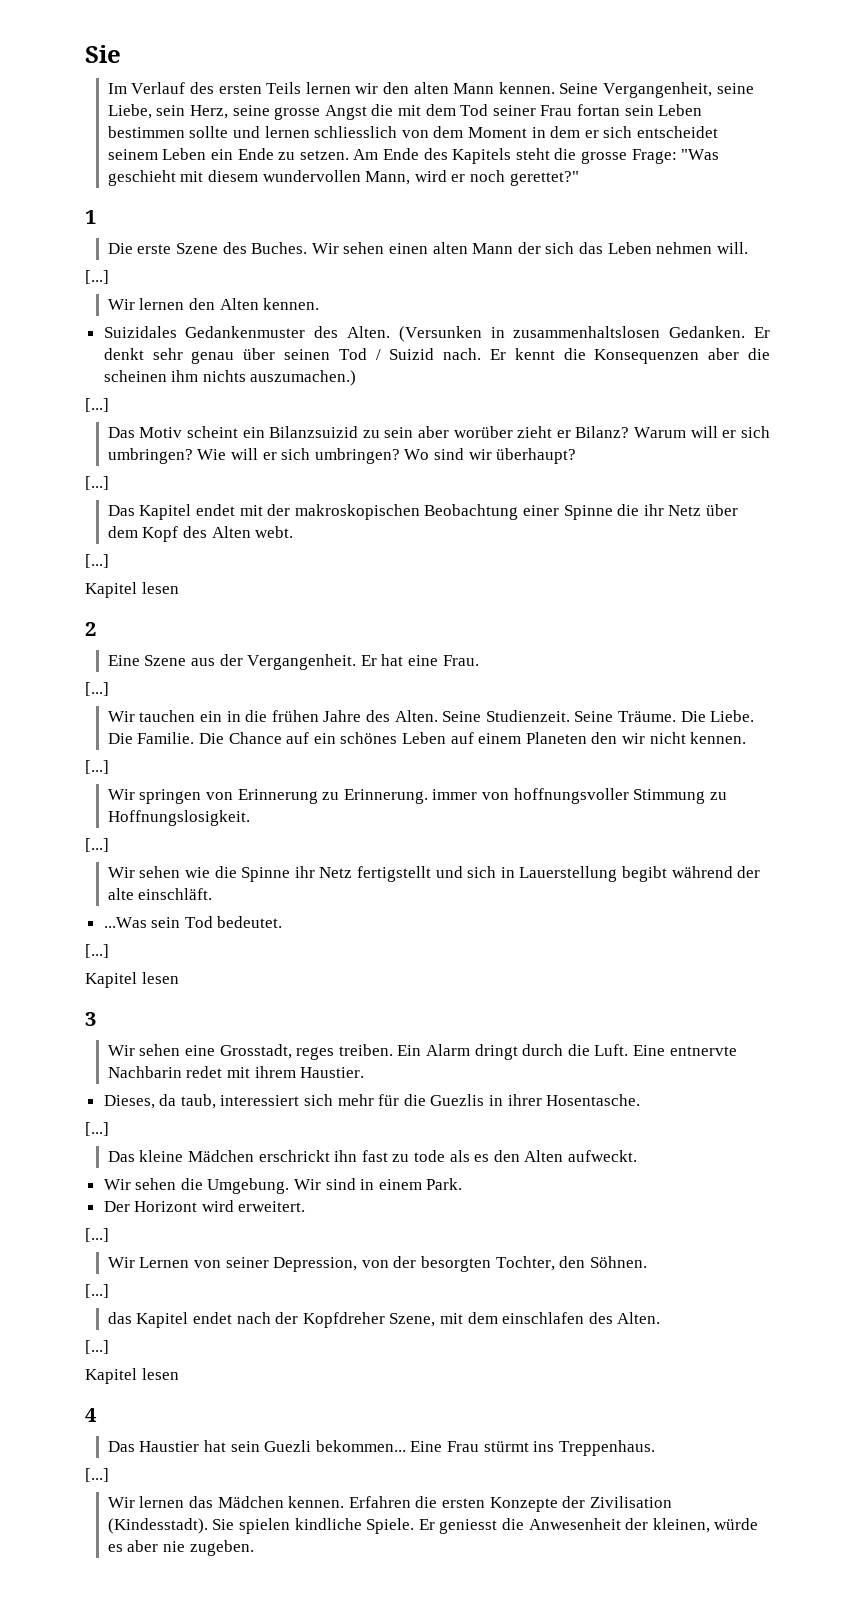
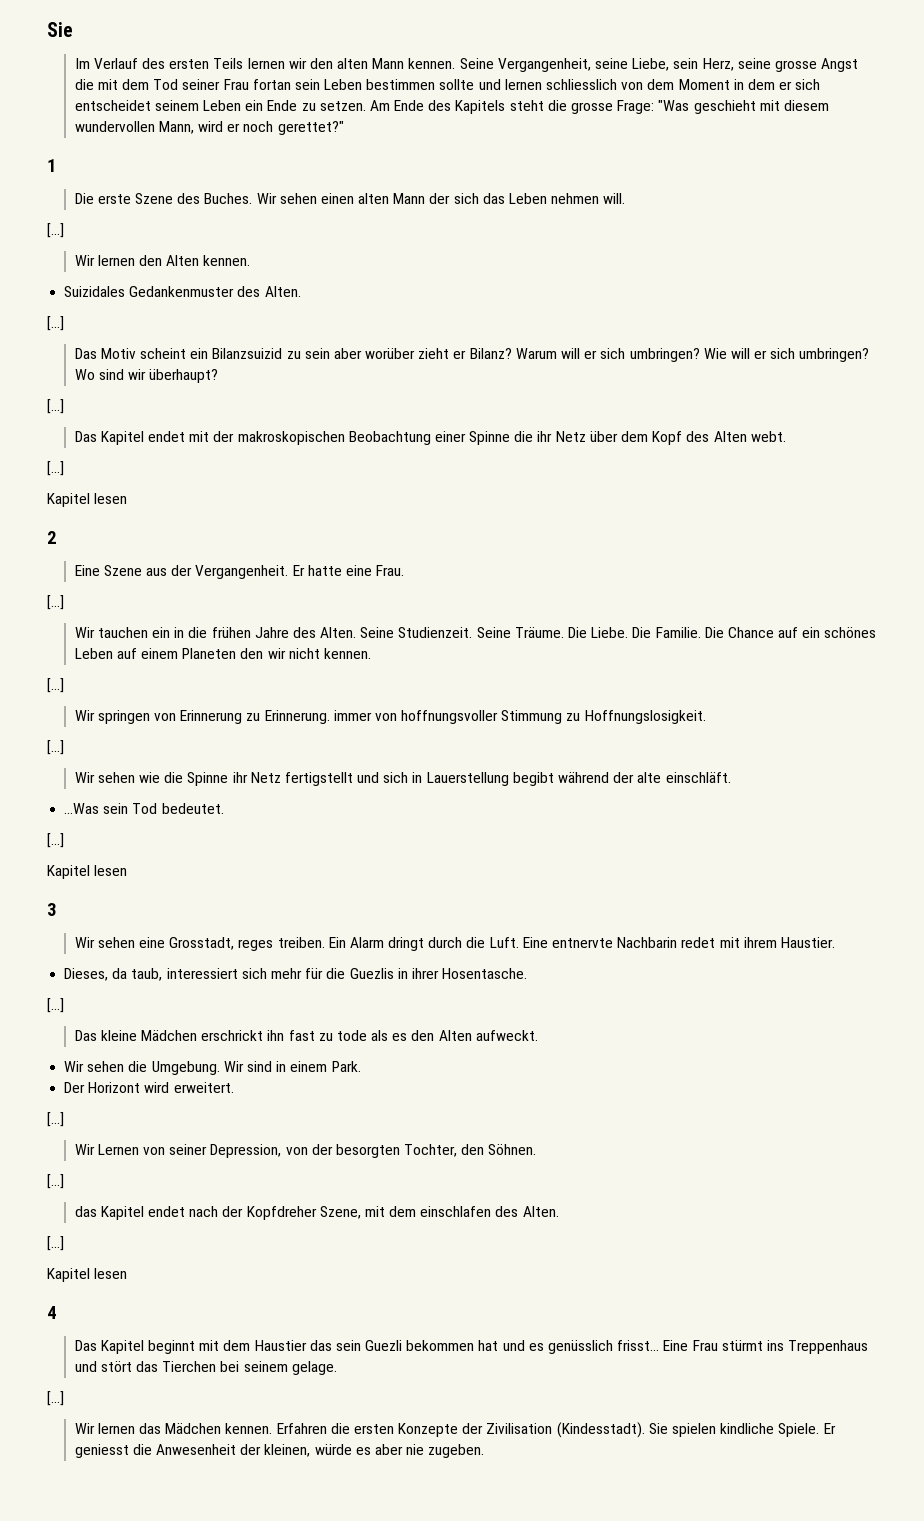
[398,326,770,342] [103,348,770,364] [103,370,357,386] (Versunken in zusammenhaltslosen Gedanken. Er denkt sehr genau über seinen Tod / Suizid nach. Er kennt die Konsequenzen aber die scheinen ihm nichts auszumachen.) -> (301, 291) none
[381,654,404,666] hat -> [307,565,342,576] hatte
[139,1440,655,1456] Haustier hat sein Guezli bekommen... Eine Frau stürmt ins Treppenhaus. -> [100,1340,869,1354] [74,1361,337,1375] Kapitel beginnt mit dem Haustier das sein Guezli bekommen hat und es genüsslich frisst... Eine Frau stürmt ins Treppenhaus und stört das Tierchen bei seinem gelage.

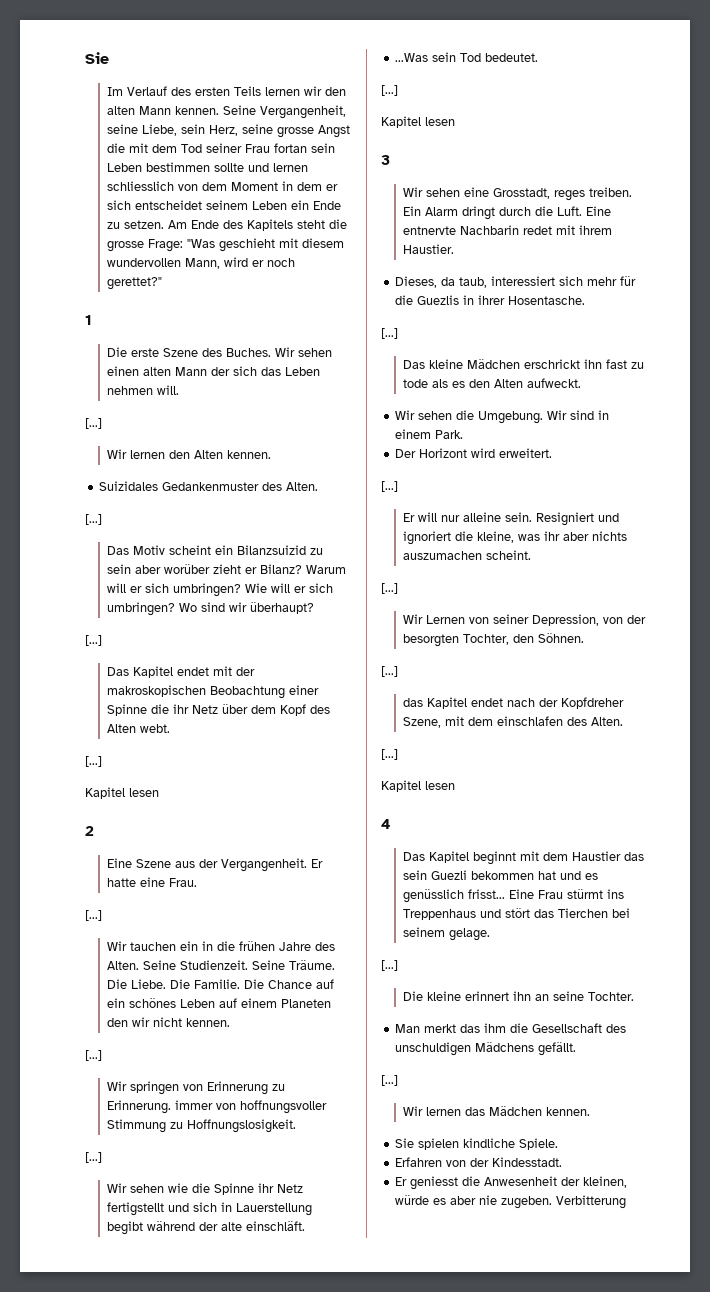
(64, 1119) none -> [402,512,619,526] [402,531,627,545] [402,550,531,560] [381,583,398,594] // Er will nur alleine sein. Resigniert und ignoriert die kleine, was ihr aber nichts auszumachen scheint. // [...]
(64, 1398) none -> [402,991,634,1001] [394,1023,626,1033] [394,1042,576,1056] [381,1075,398,1086] // Die kleine erinnert ihn an seine Tochter. // Man merkt das ihm die Gesellschaft des unschuldigen Mädchens gefällt. // [...]
[276,1422,645,1438] Erfahren die ersten Konzepte der Zivilisation (Kindesstadt). -> (590, 1111) //
(820, 1430) none -> [394,1157,562,1167] // Erfahren von der Kindesstadt. //
(485, 1451) none -> [555,1195,626,1209] Verbitterung

